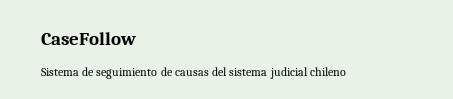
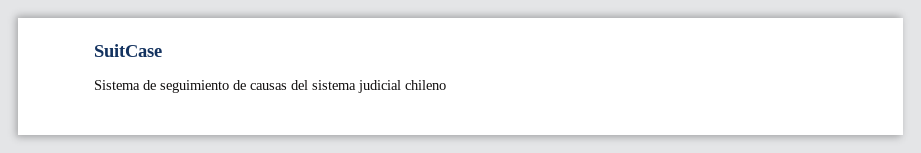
[41,32,136,45] CaseFollow -> [94,44,162,57] SuitCase

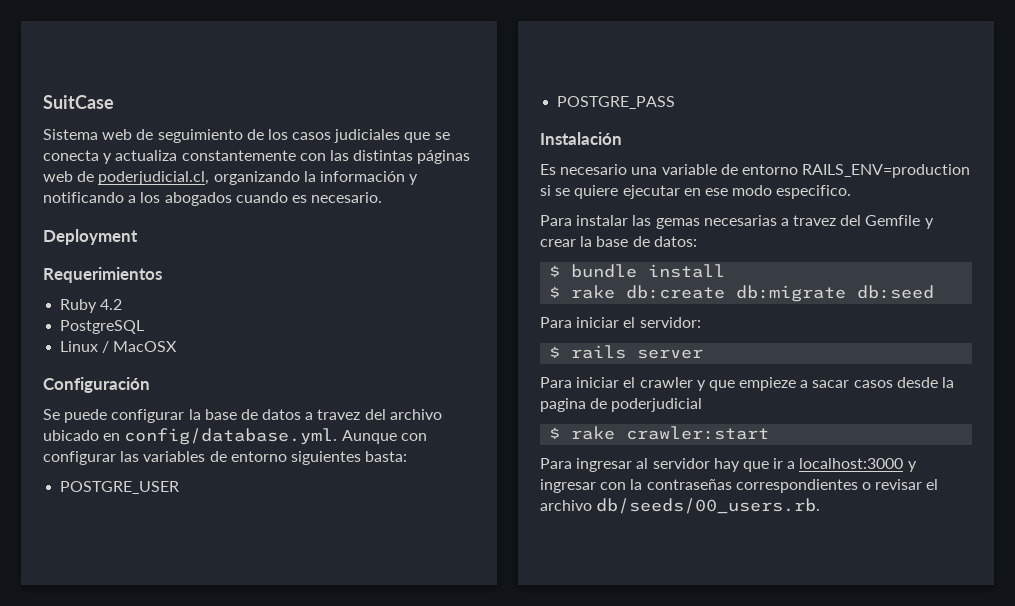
(140, 85) none -> [102,129,133,140] web
[250,80,446,93] causas del sistema judicial chileno -> [267,129,450,143] [43,150,471,164] [43,171,419,185] [43,192,383,206] [43,229,138,245] [43,267,162,283] [60,299,123,313] [60,320,145,334] [60,341,178,353] [43,377,150,393] [43,409,442,423] [43,428,427,445] [43,451,408,465] [60,481,180,494] [557,96,676,109] [540,132,622,145] [540,164,971,178] [540,185,852,199] [540,215,934,229] [540,236,697,247] [549,264,726,278] [549,285,935,302] [540,317,701,328] [549,345,704,359] [540,377,955,391] [540,398,703,412] [549,426,770,440] [540,458,917,472] [540,479,939,493] [540,498,821,514] los casos judiciales que se conecta y actualiza constantemente con las distintas páginas web de poderjudicial.cl, organizando la información y notificando a los abogados cuando es necesario. // Deployment // Requerimientos // Ruby 4.2 // PostgreSQL // Linux / MacOSX // Configuración // Se puede configurar la base de datos a travez del archivo ubicado en config/database.yml. Aunque con configurar las variables de entorno siguientes basta: // POSTGRE_USER // POSTGRE_PASS // Instalación // Es necesario una variable de entorno RAILS_ENV=production si se quiere ejecutar en ese modo especifico. // Para instalar las gemas necesarias a travez del Gemfile y crear la base de datos: // $ bundle install // $ rake db:create db:migrate db:seed // Para iniciar el servidor: // $ rails server // Para iniciar el crawler y que empieze a sacar casos desde la pagina de poderjudicial // $ rake crawler:start // Para ingresar al servidor hay que ir a localhost:3000 y ingresar con la contraseñas correspondientes o revisar el archivo db/seeds/00_users.rb.

